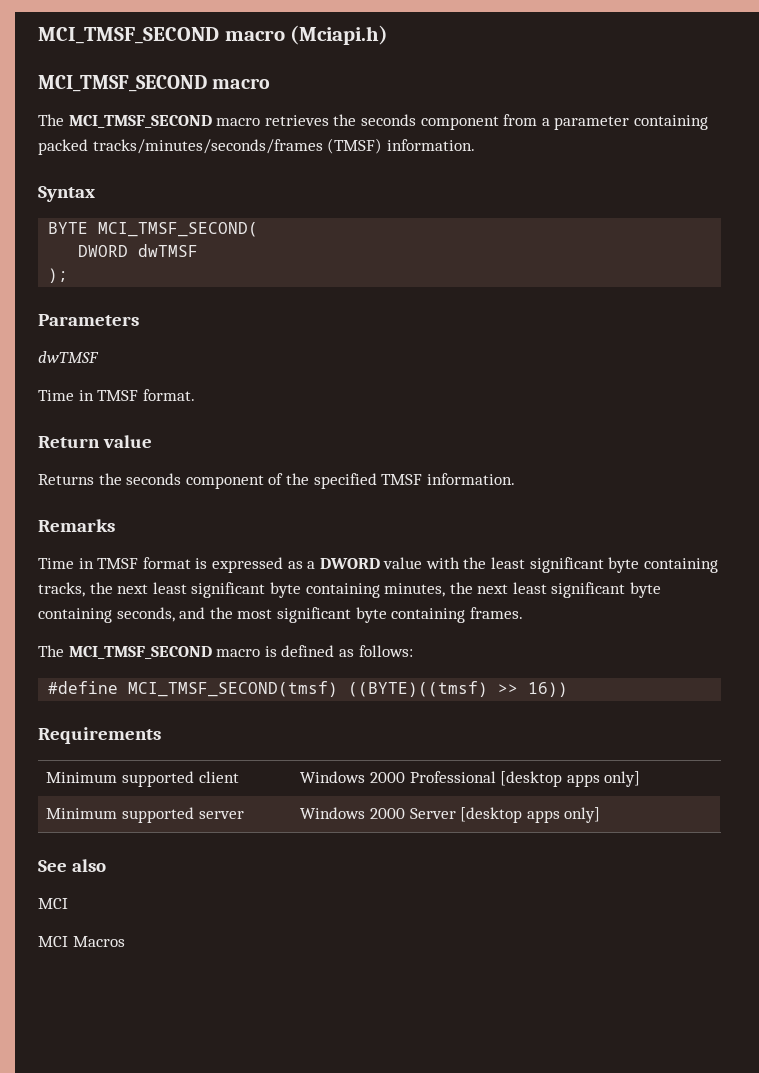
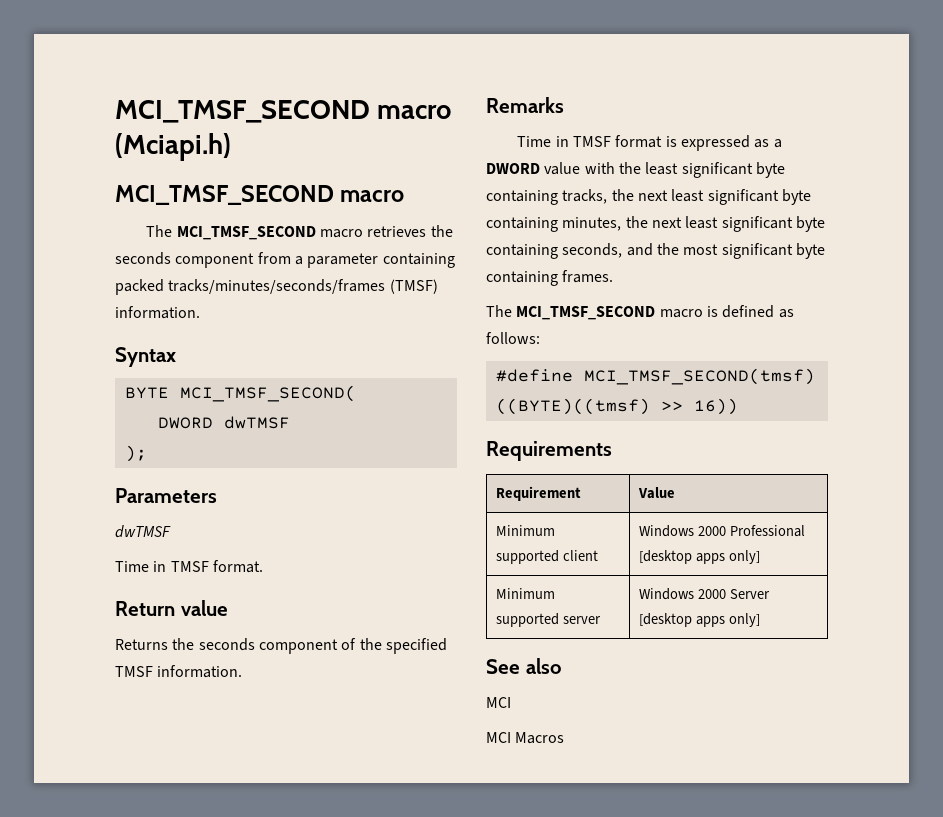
(161, 735) none -> [496,486,582,501] [638,487,676,499] // Requirement | Value

